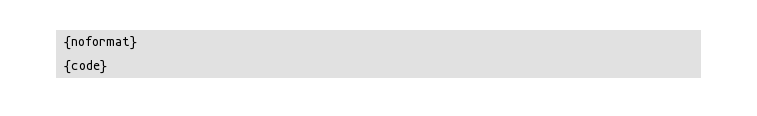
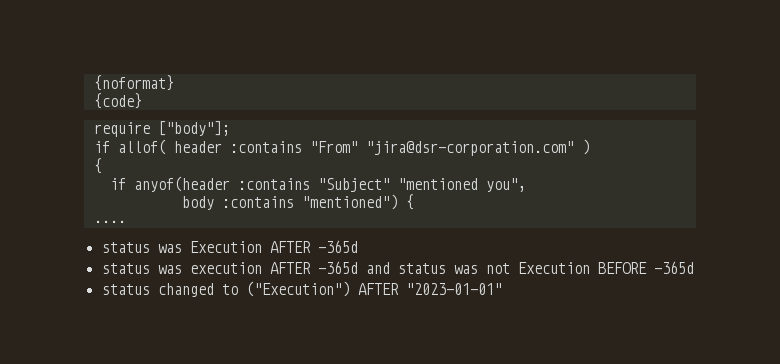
(107, 67) none -> [93,121,230,137] [93,139,590,156] [93,158,102,174] [109,176,526,192] [181,194,414,210] [93,220,126,223] [101,240,358,253] [101,261,694,274] [101,281,502,297] // require ["body"]; // if allof( header :contains "From" "jira@dsr-corporation.com" ) // { // if anyof(header :contains "Subject" "mentioned you", // body :contains "mentioned") { // .... // status was Execution AFTER -365d // status was execution AFTER -365d and status was not Execution BEFORE -365d // status changed to ("Execution") AFTER "2023-01-01"

